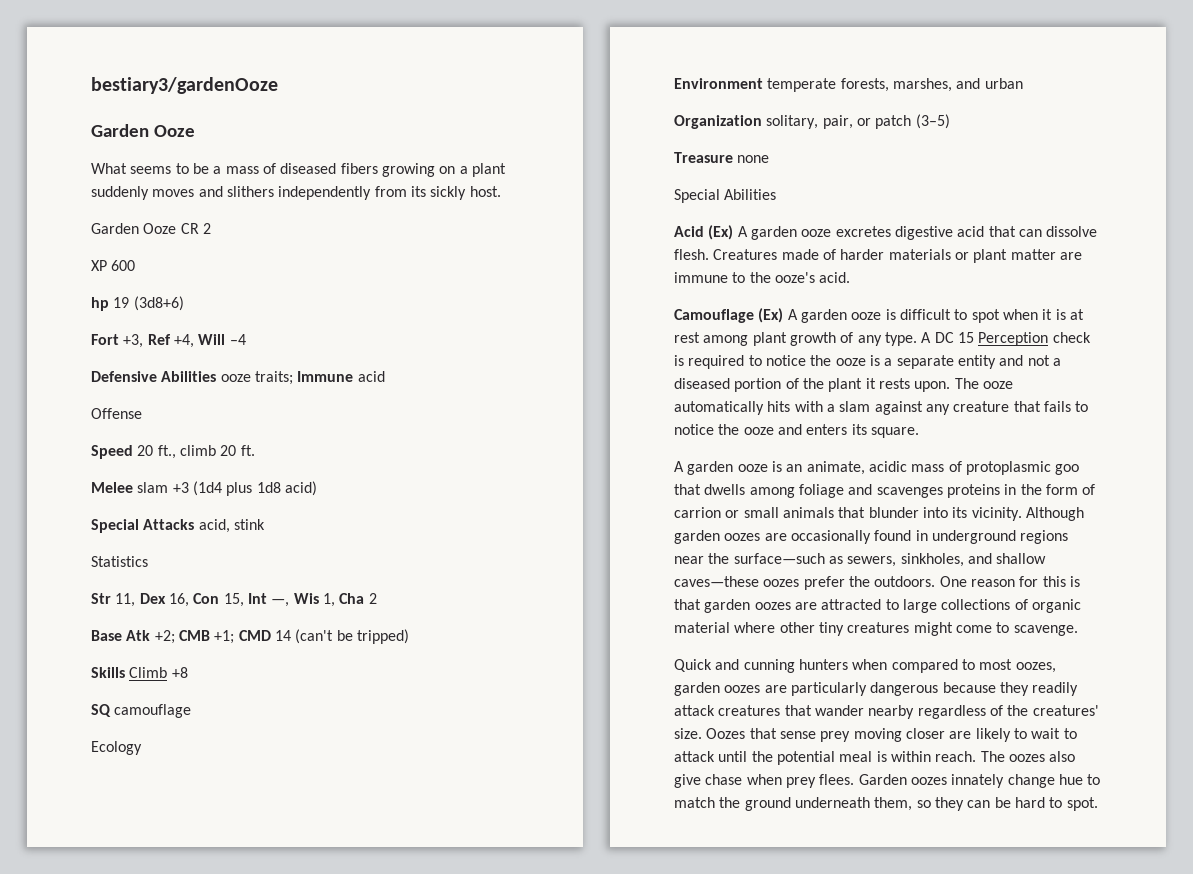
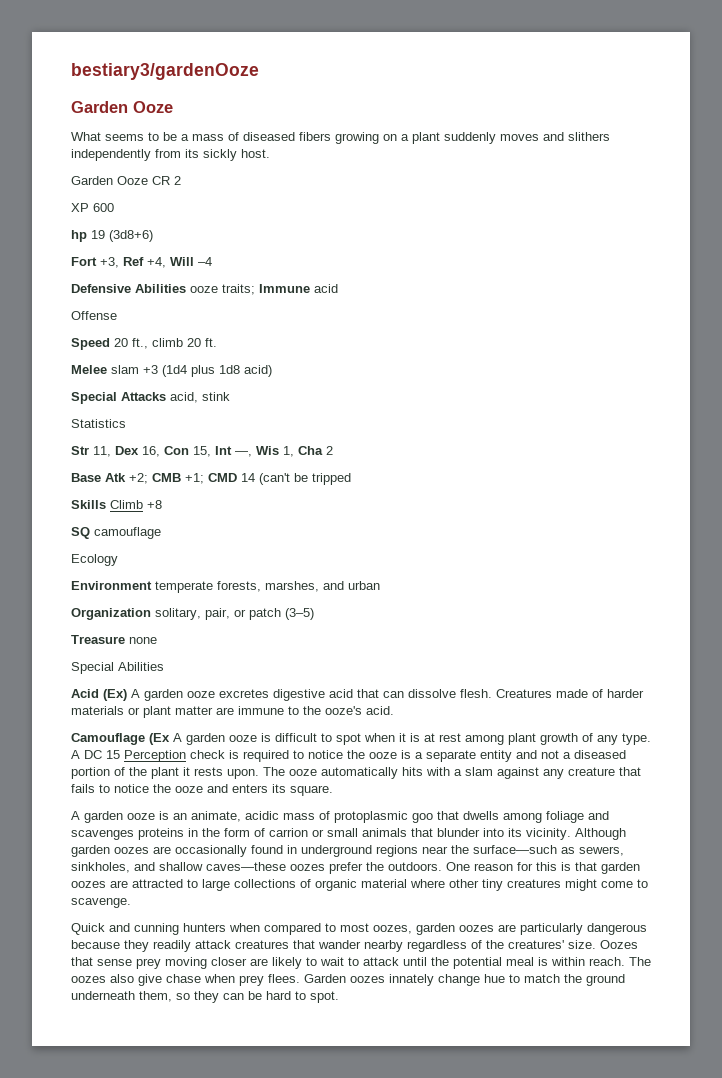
[356,629,409,644] tripped) -> [312,473,351,485] tripped
[758,308,784,323] (Ex) -> [149,733,170,745] (Ex

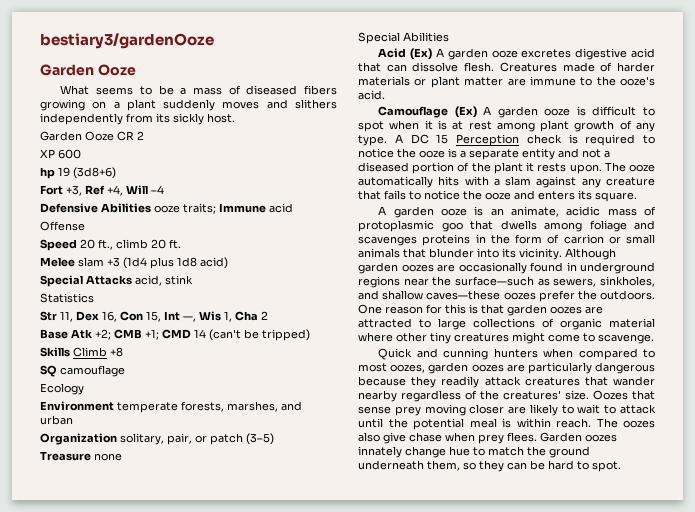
[312,473,351,485] tripped -> [262,329,310,341] tripped)
[149,733,170,745] (Ex -> [454,106,477,118] (Ex)

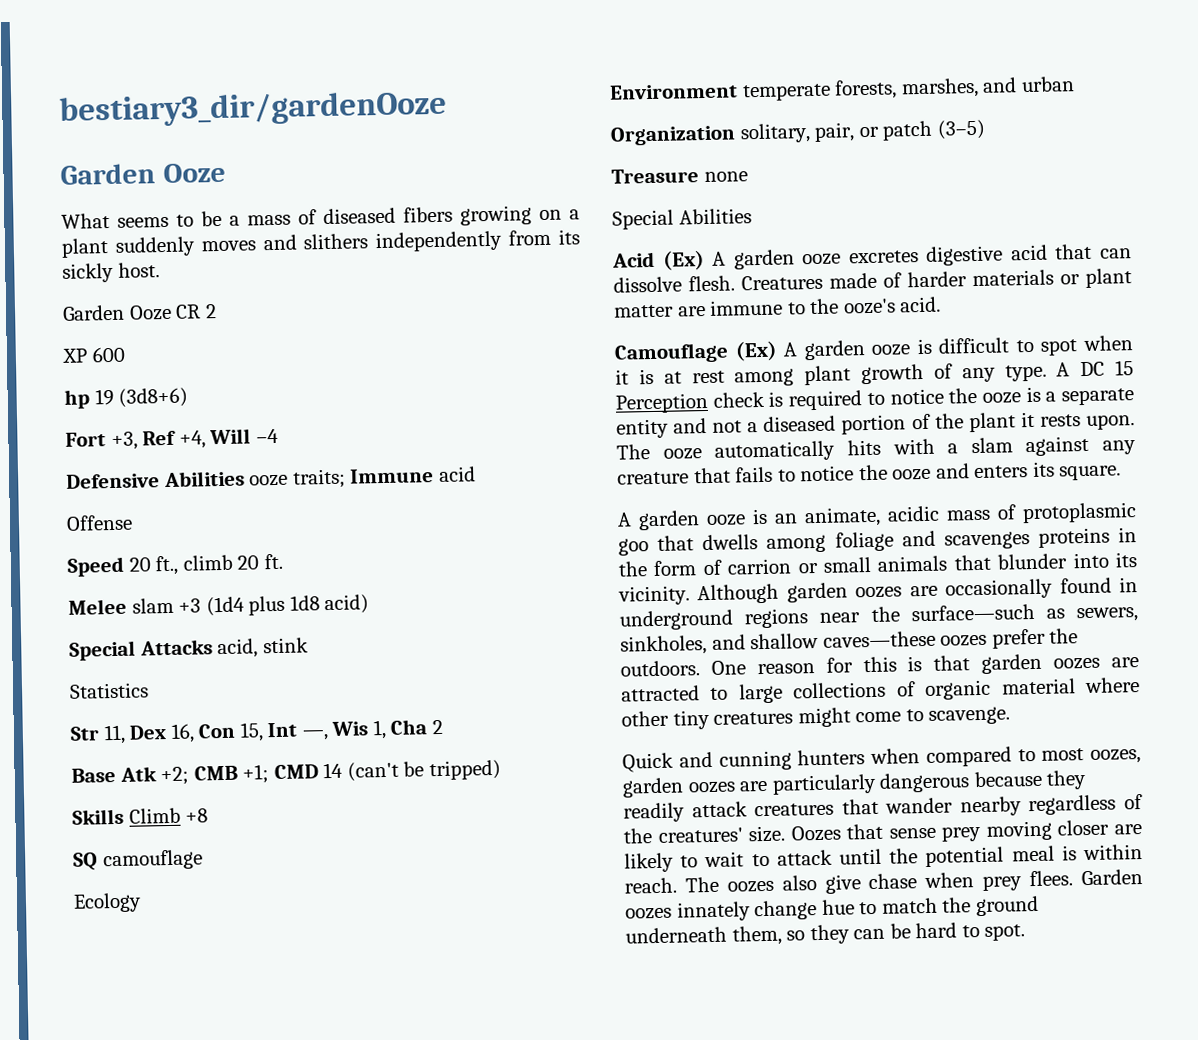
[40,33,214,49] bestiary3/gardenOoze -> [59,89,447,128] bestiary3_dir/gardenOoze

